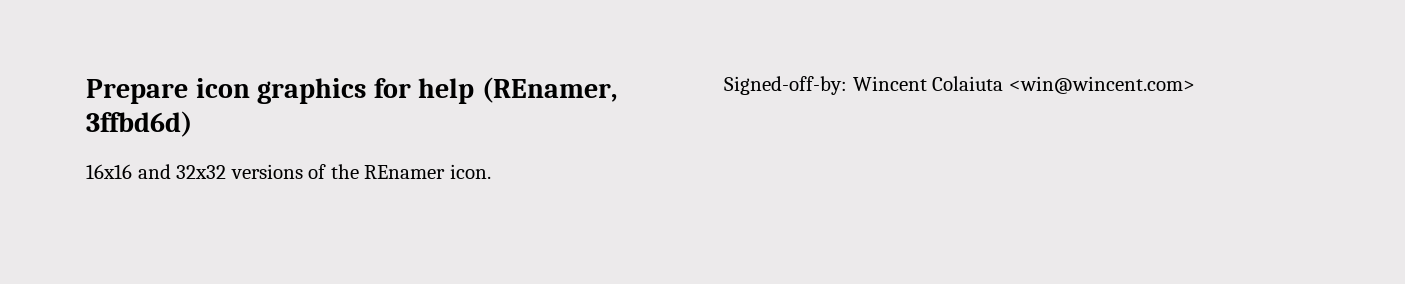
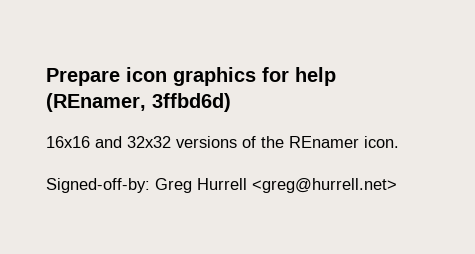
[852,76,1195,94] Wincent Colaiuta <win@wincent.com> -> [155,178,397,193] Greg Hurrell <greg@hurrell.net>

